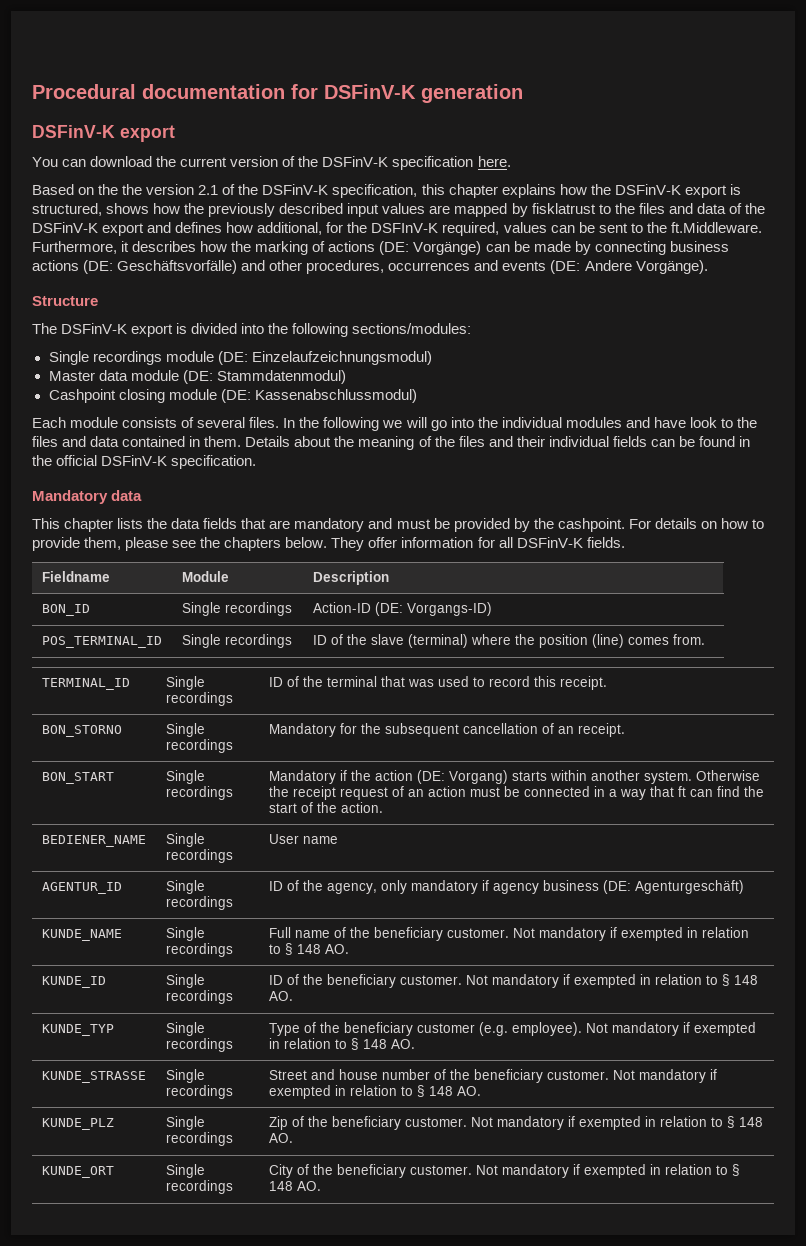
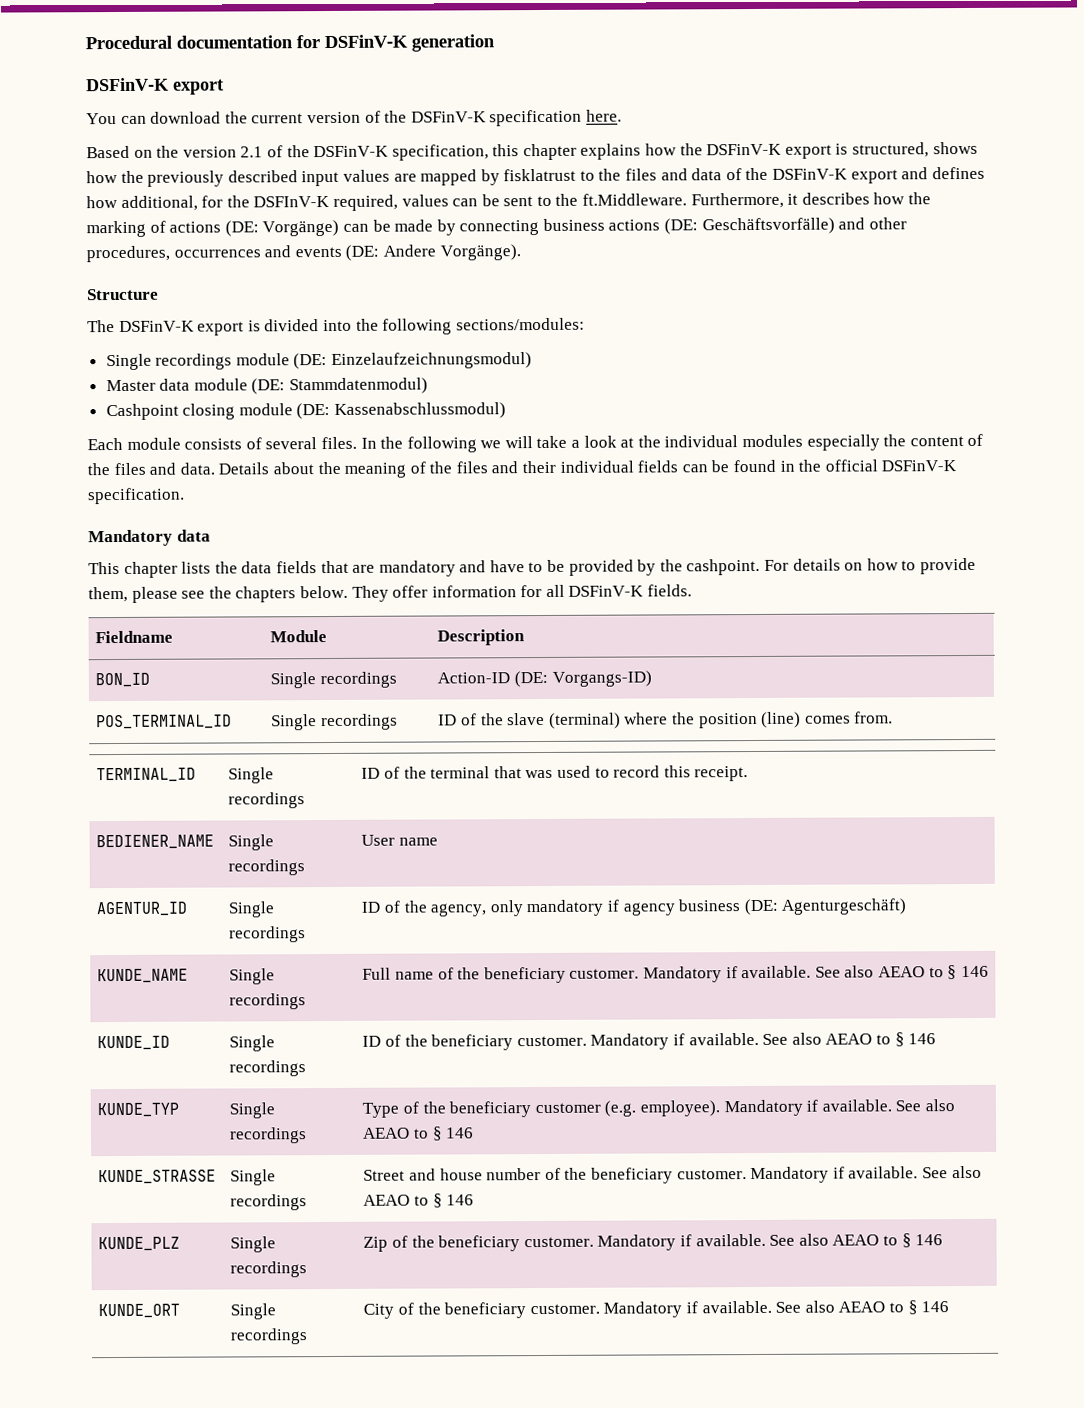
[122,184,143,195] the -> (180, 151) none
[430,417,757,431] [32,436,242,447] go into the individual modules and have look to the files and data contained in them. -> [536,433,984,451] [87,462,215,476] take a look at the individual modules especially the content of the files and data.
[396,519,431,529] must -> [489,560,544,573] have to
[41,725,122,737] [165,723,205,737] [165,739,233,753] [268,723,625,737] [41,772,114,784] [165,770,205,784] [165,786,233,800] [268,770,760,784] [268,786,764,800] [268,802,383,813] // BON_STORNO | Single recordings | Mandatory for the subsequent cancellation of an receipt. // BON_START | Single recordings | Mandatory if the action (DE: Vorgang) starts within another system. Otherwise the receipt request of an action must be connected in a way that ft can find the start of the action. -> (749, 774) none
[512,927,749,941] [268,943,349,955] Not mandatory if exempted in relation to § 148 AO. -> [643,965,989,983] Mandatory if available. See also AEAO to § 146
[465,974,758,988] [268,991,293,1001] Not mandatory if exempted in relation to § 148 AO. -> [590,1032,937,1050] Mandatory if available. See also AEAO to § 146
[585,1022,756,1036] [268,1038,415,1050] Not mandatory if exempted in relation to § 148 AO. -> [723,1099,955,1117] [362,1126,475,1141] Mandatory if available. See also AEAO to § 146
[612,1069,717,1083] [268,1085,481,1099] Not mandatory if exempted in relation to § 148 AO. -> [750,1165,982,1184] [363,1193,475,1208] Mandatory if available. See also AEAO to § 146
[470,1116,763,1130] [268,1133,293,1143] Not mandatory if exempted in relation to § 148 AO. -> [597,1233,944,1251] Mandatory if available. See also AEAO to § 146
[475,1164,740,1178] [268,1181,321,1191] Not mandatory if exempted in relation to § 148 AO. -> [603,1300,950,1318] Mandatory if available. See also AEAO to § 146

